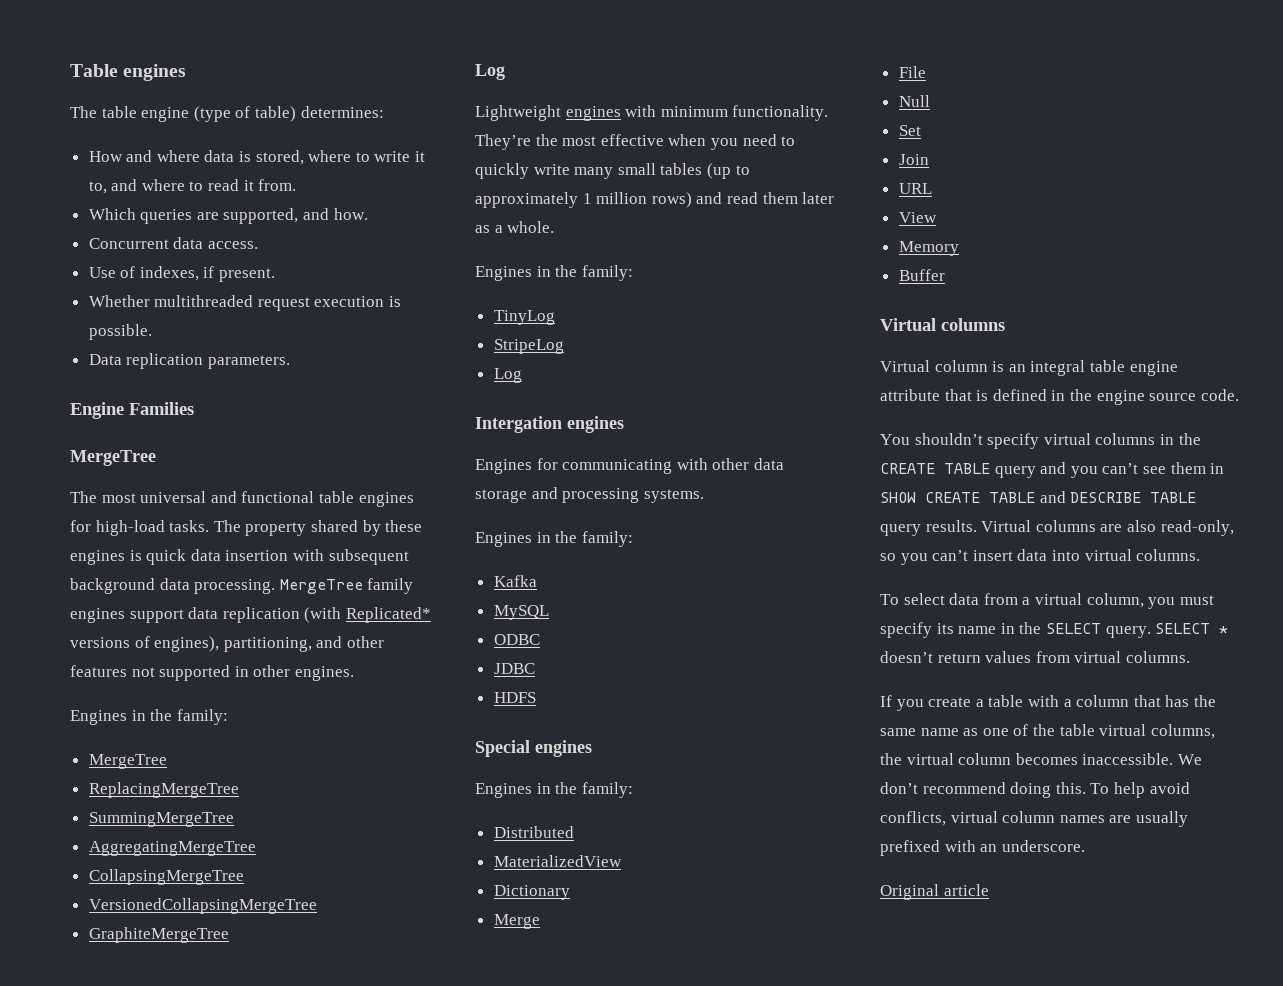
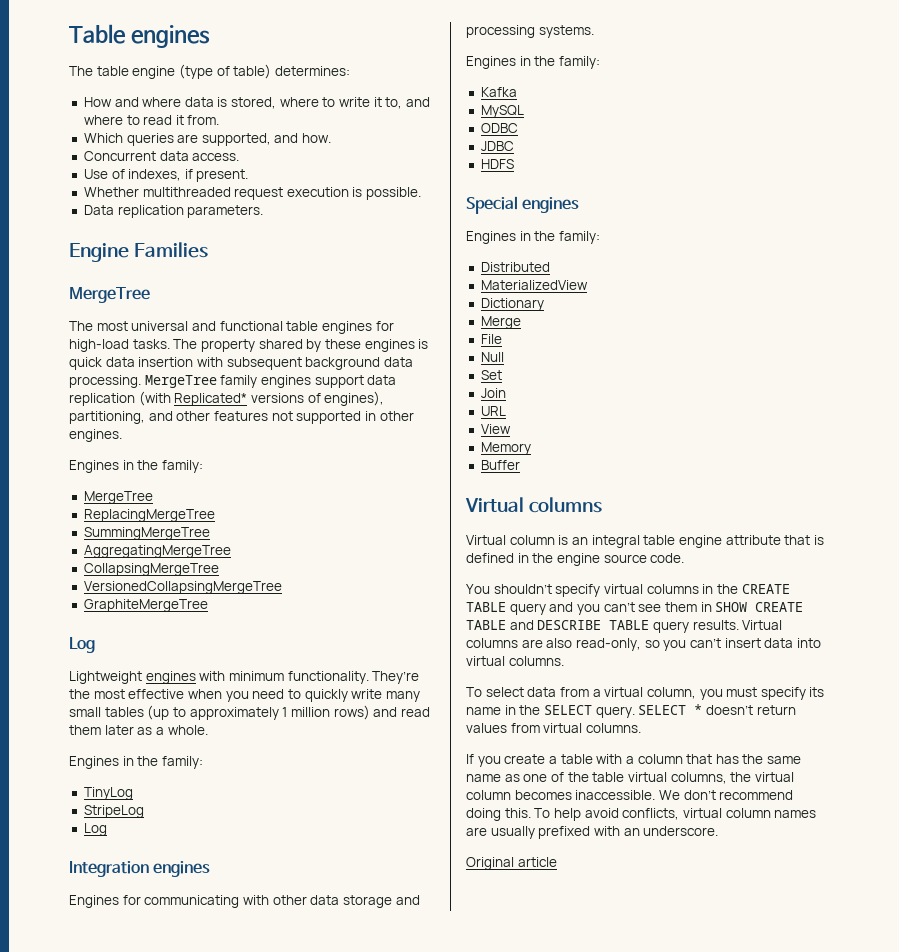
[475,416,562,433] Intergation -> [69,861,149,877] Integration

